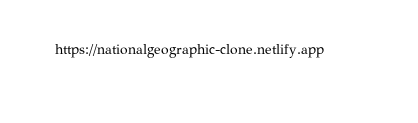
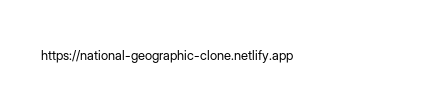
[55,44,324,58] https://nationalgeographic-clone.netlify.app -> [41,50,293,63] https://national-geographic-clone.netlify.app

